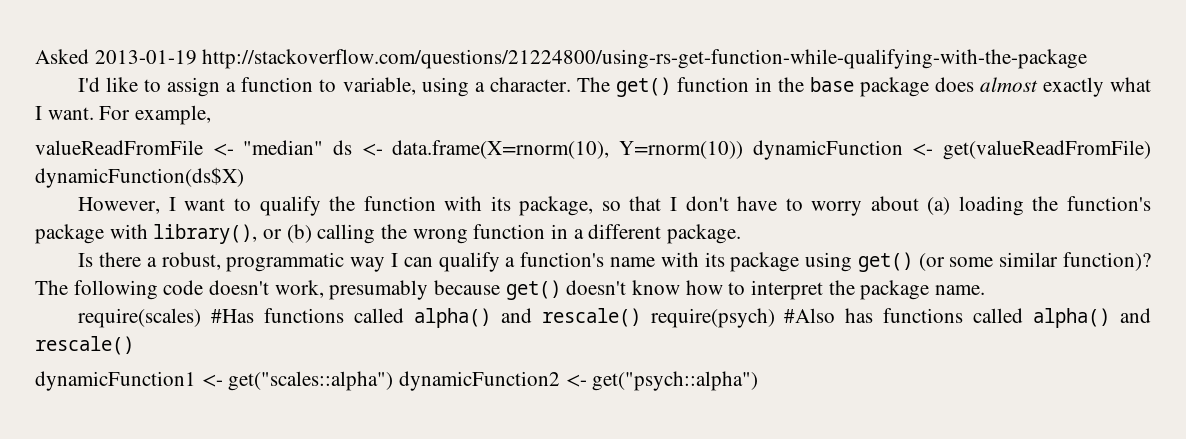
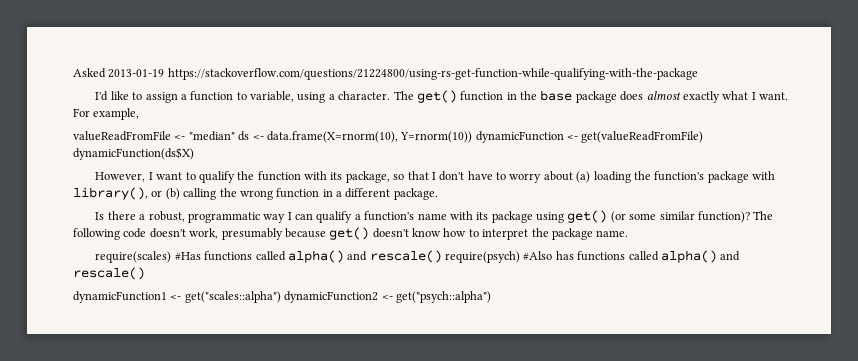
[202,49,1088,69] http://stackoverflow.com/questions/21224800/using-rs-get-function-while-qualifying-with-the-package -> [167,68,698,80] https://stackoverflow.com/questions/21224800/using-rs-get-function-while-qualifying-with-the-package

